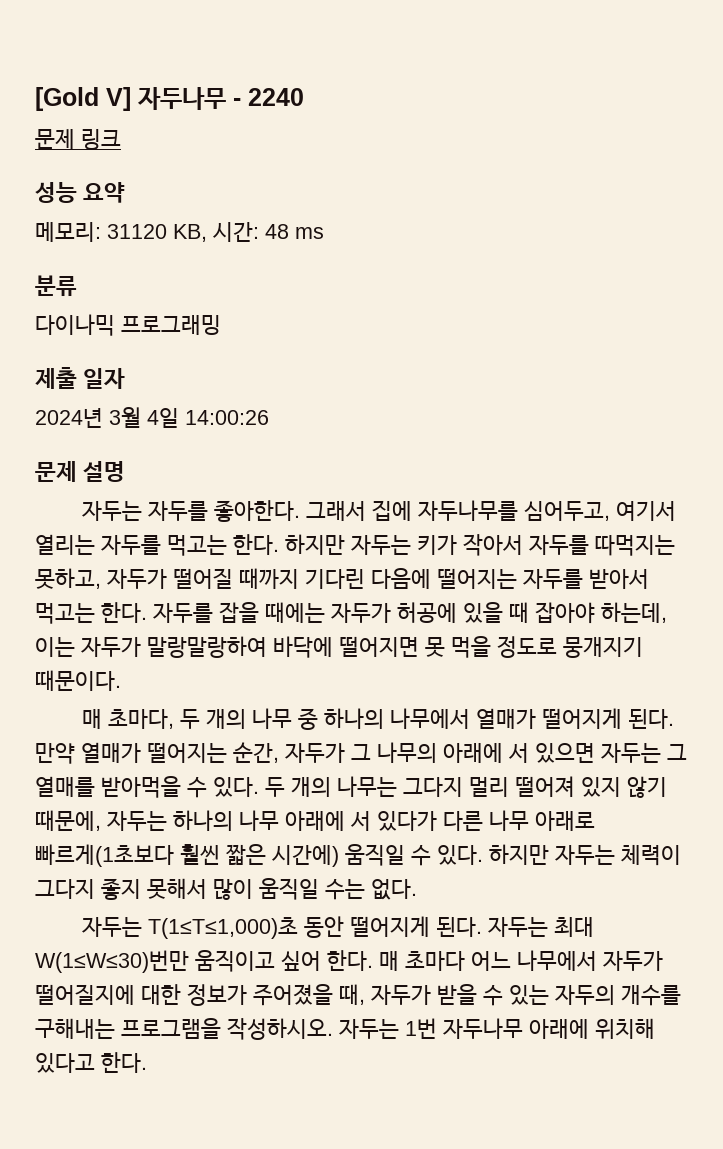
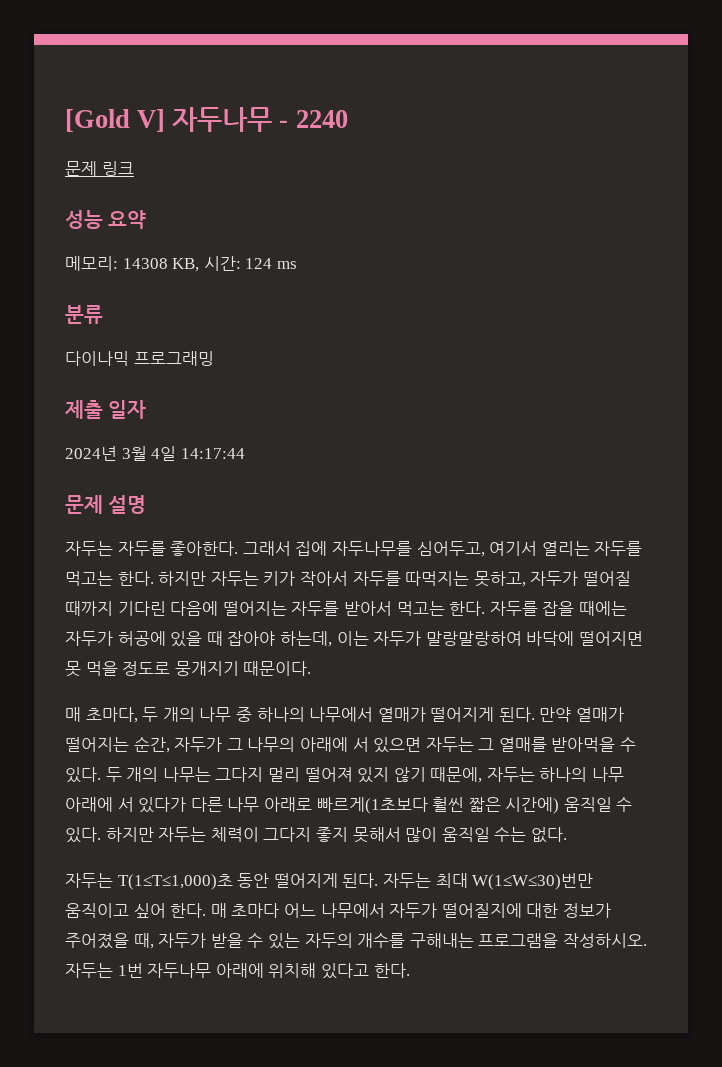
[107,224,167,239] 31120 -> [122,258,168,269] 14308
[265,224,289,239] 48 -> [245,258,273,269] 124
[185,410,269,425] 14:00:26 -> [180,448,245,459] 14:17:44

